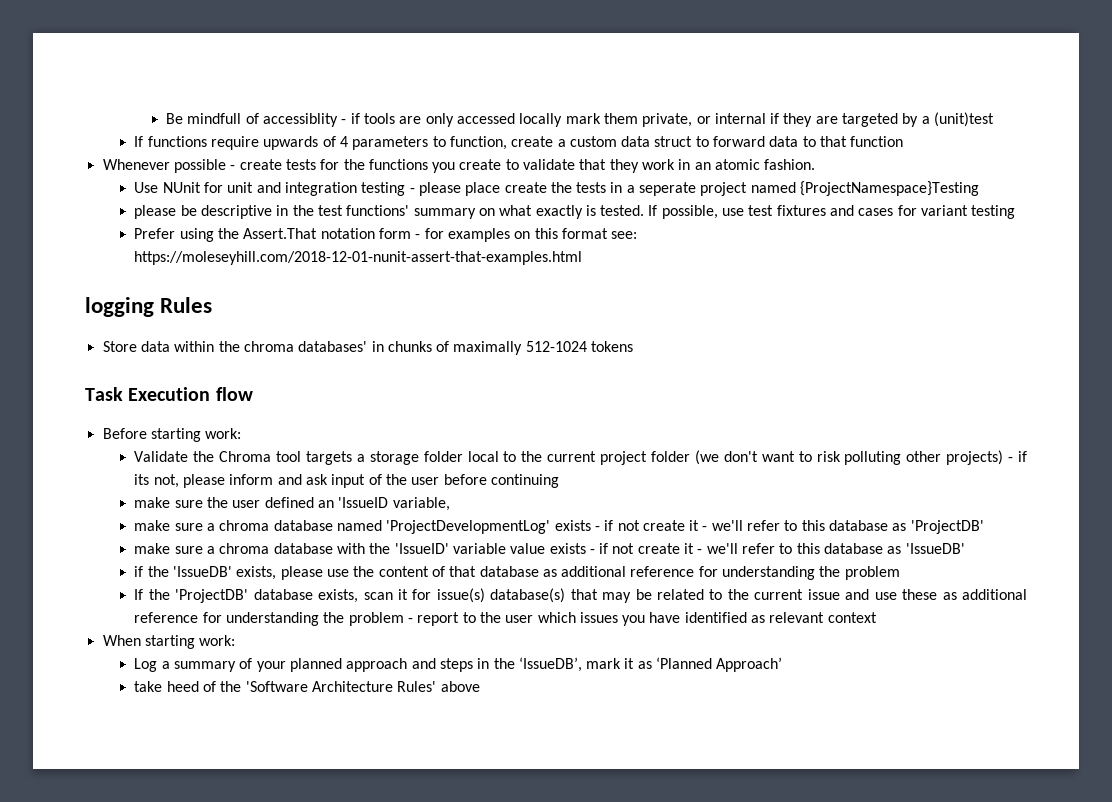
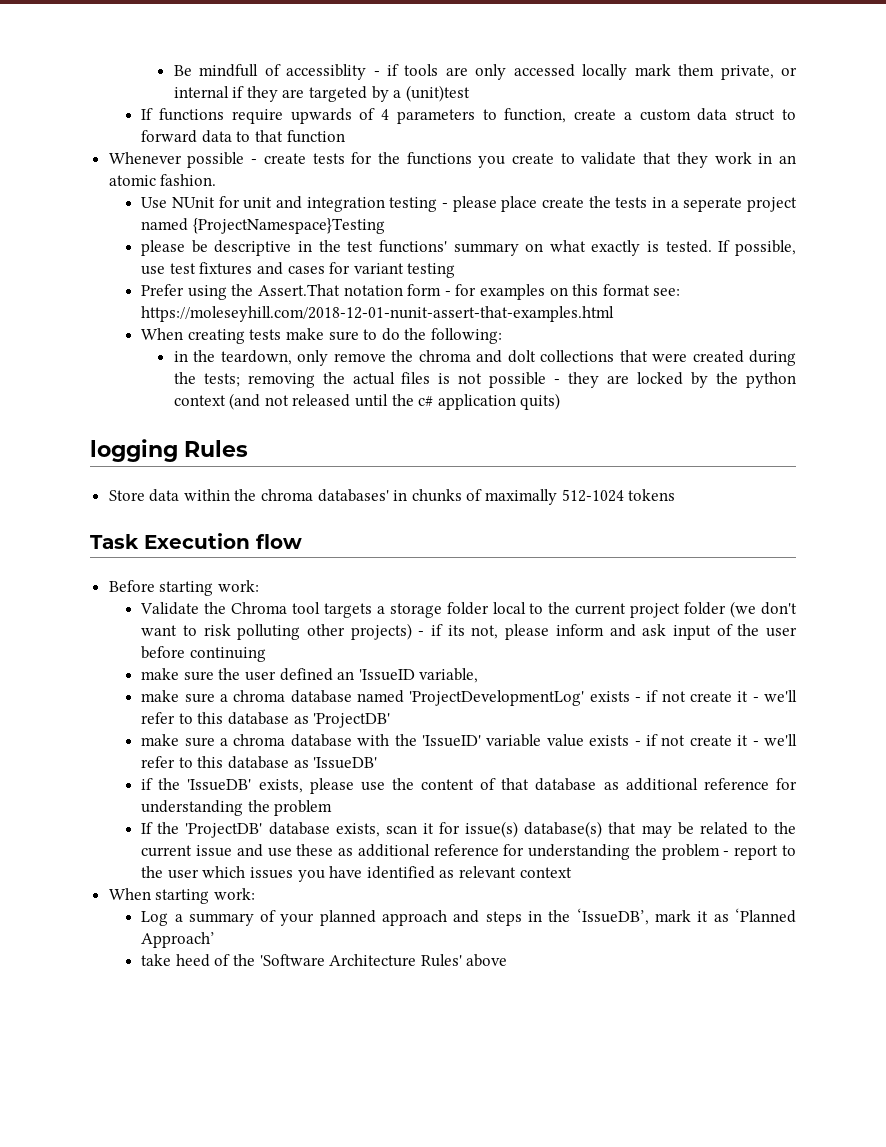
(583, 258) none -> [141,328,502,344] [173,350,796,366] [173,372,796,388] [173,393,561,410] // When creating tests make sure to do the following: // in the teardown, only remove the chroma and dolt collections that were created during the tests; removing the actual files is not possible - they are locked by the python context (and not released until the c# application quits)

